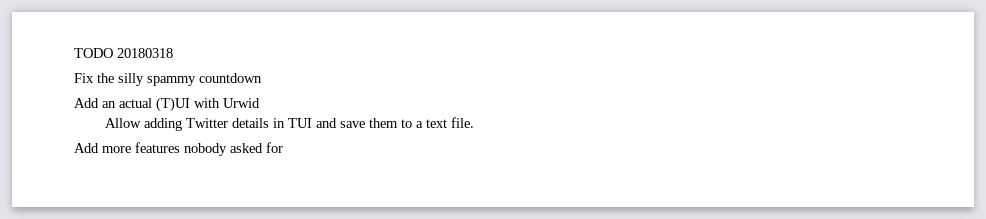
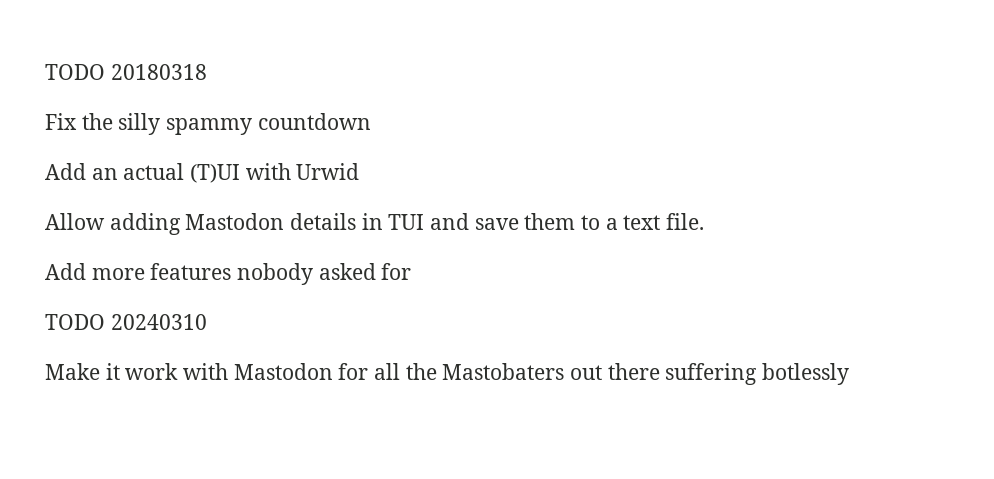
[186,118,229,128] Twitter -> [185,213,285,230] Mastodon
(283, 147) none -> [45,314,207,330] [45,363,850,385] // TODO 20240310 // Make it work with Mastodon for all the Mastobaters out there suffering botlessly

